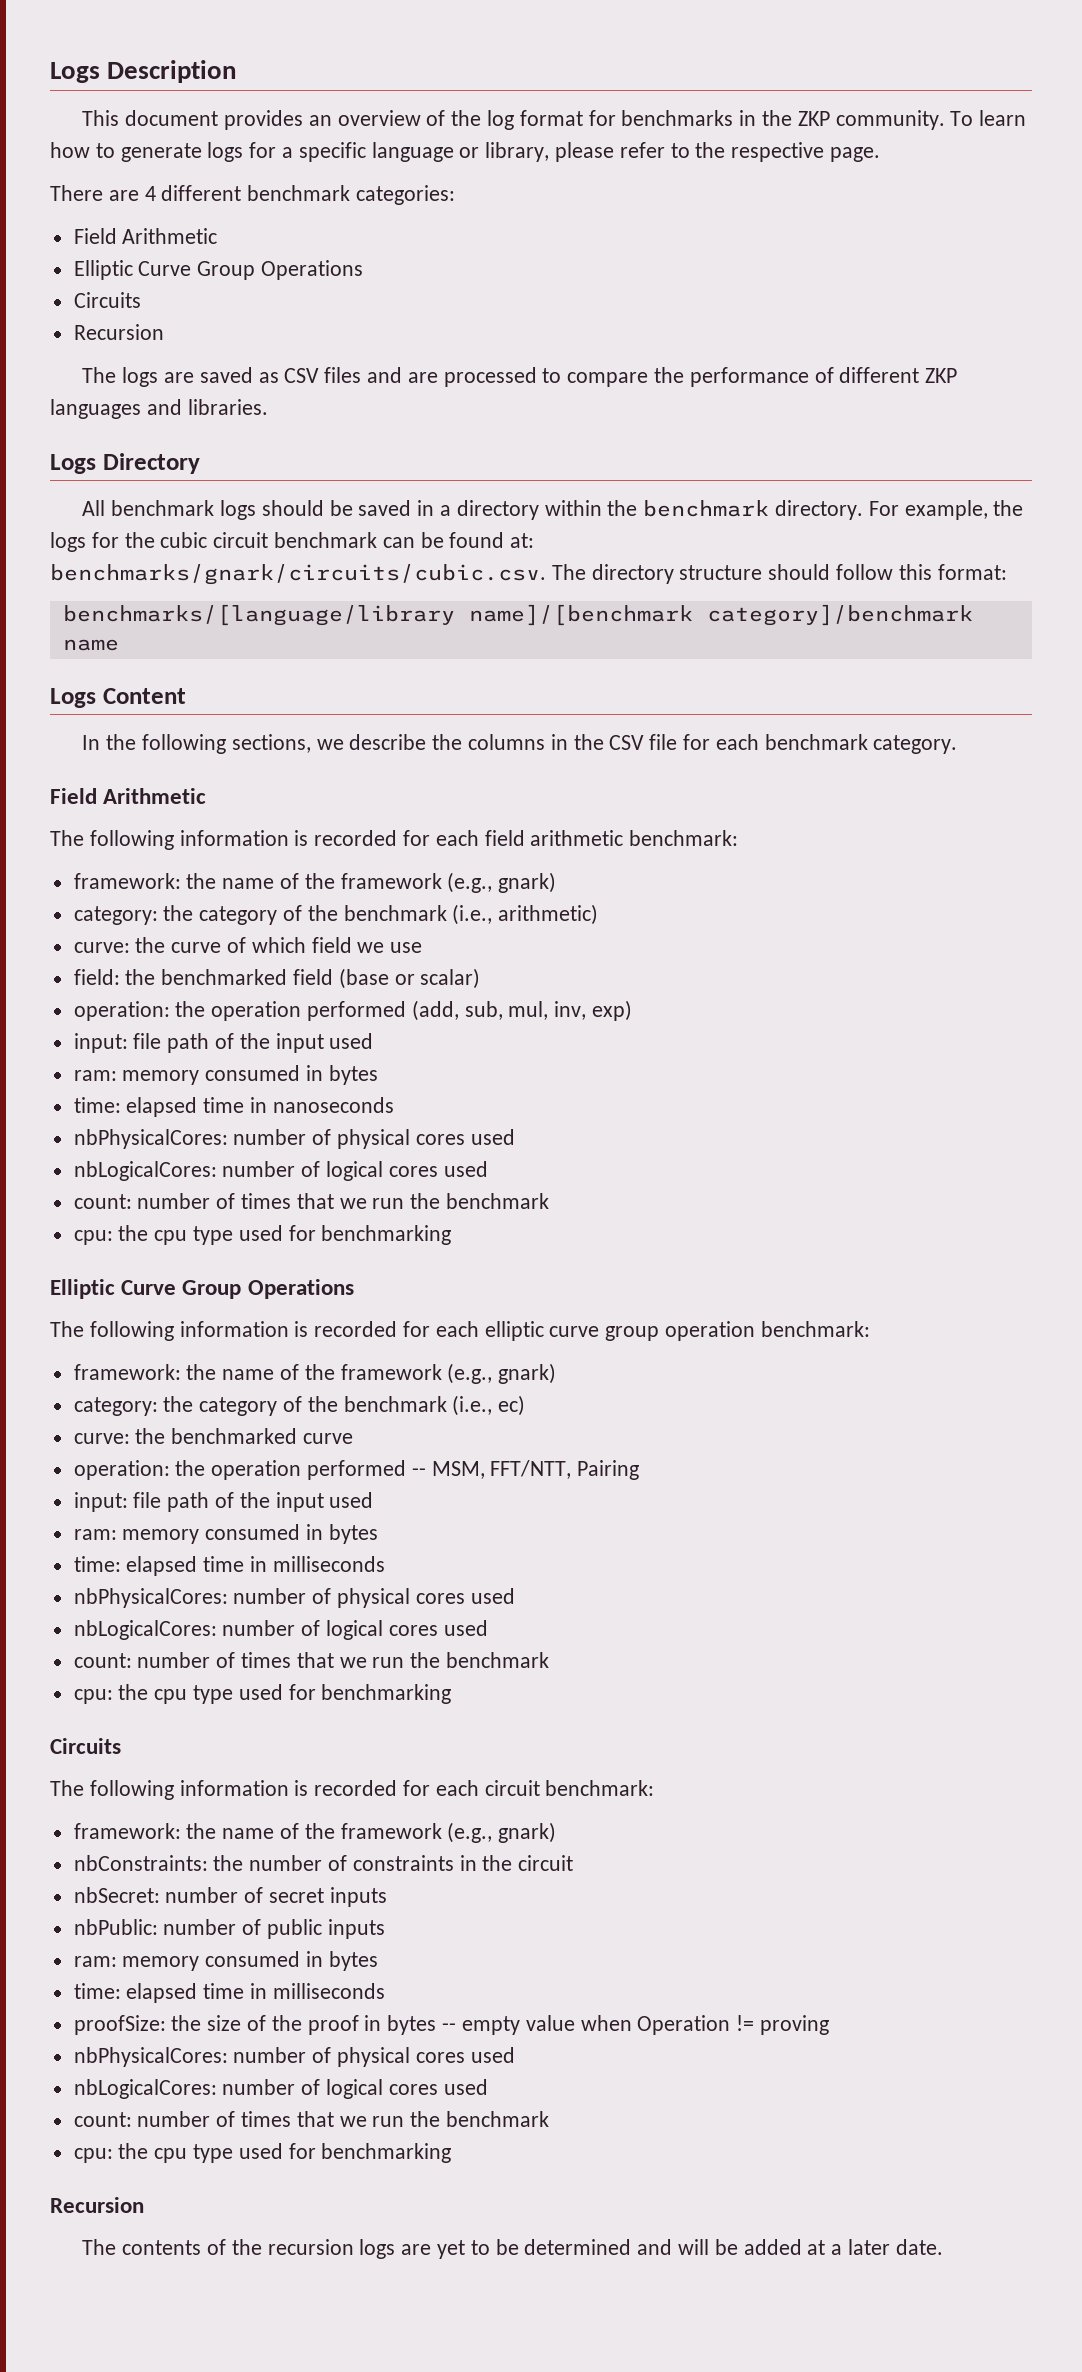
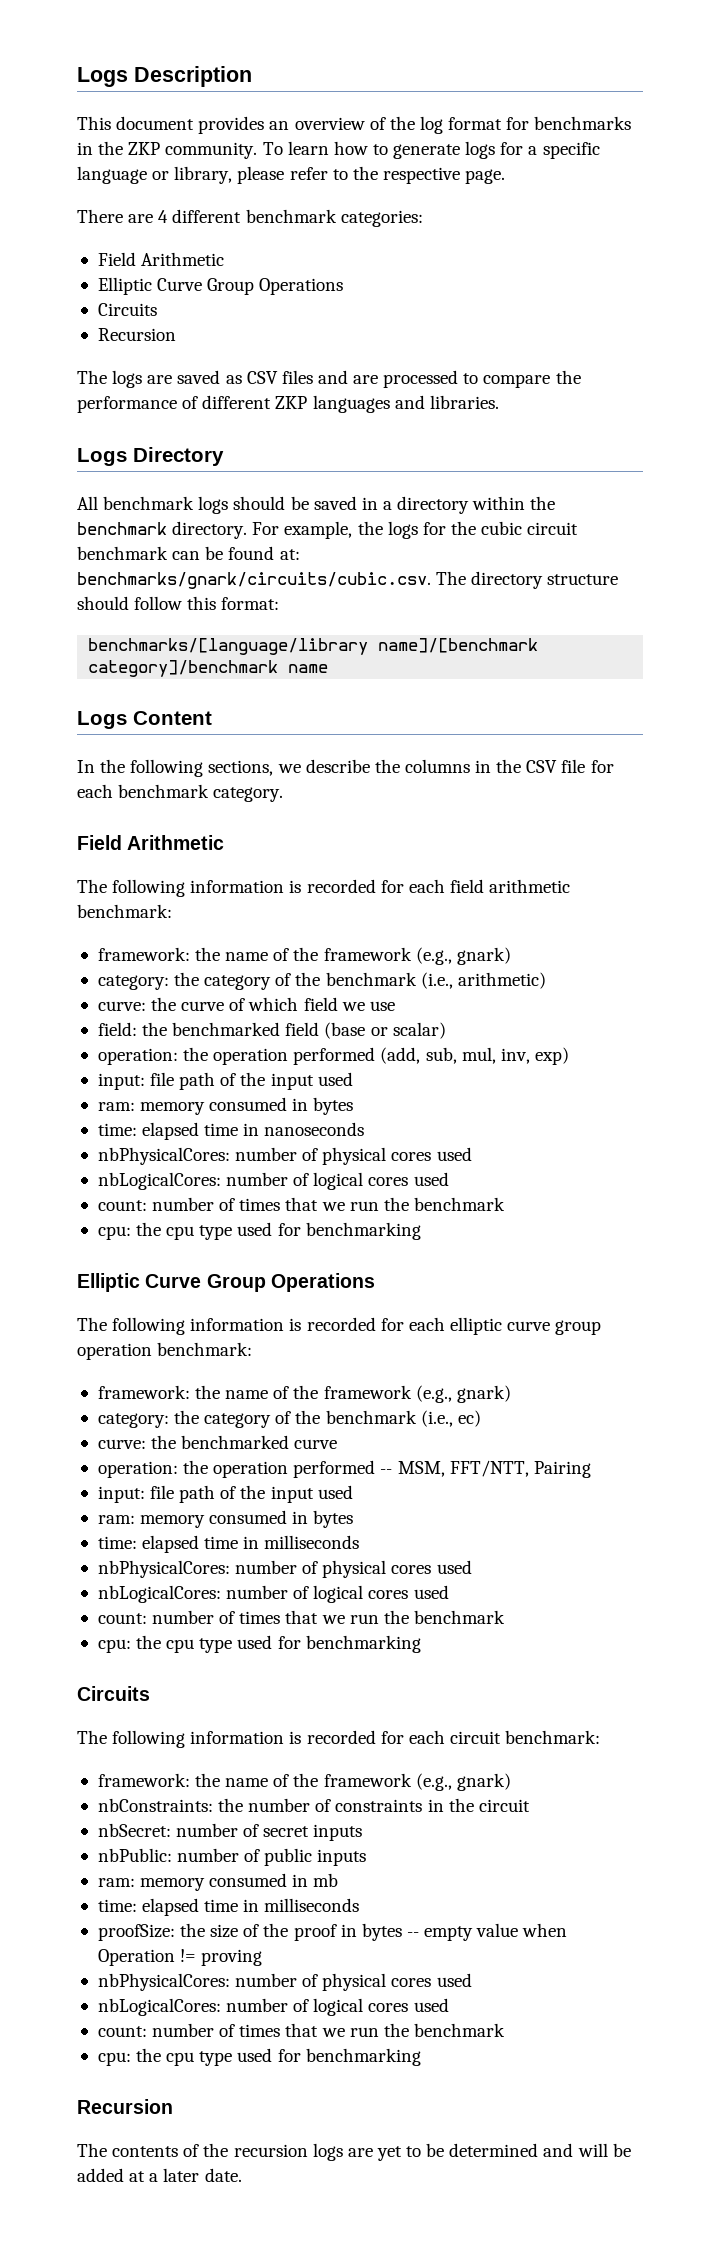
[328,1951,378,1971] bytes -> [313,1873,339,1887] mb

